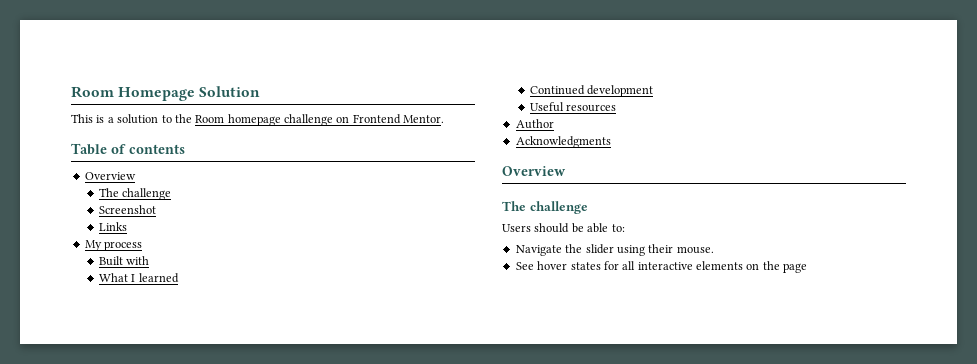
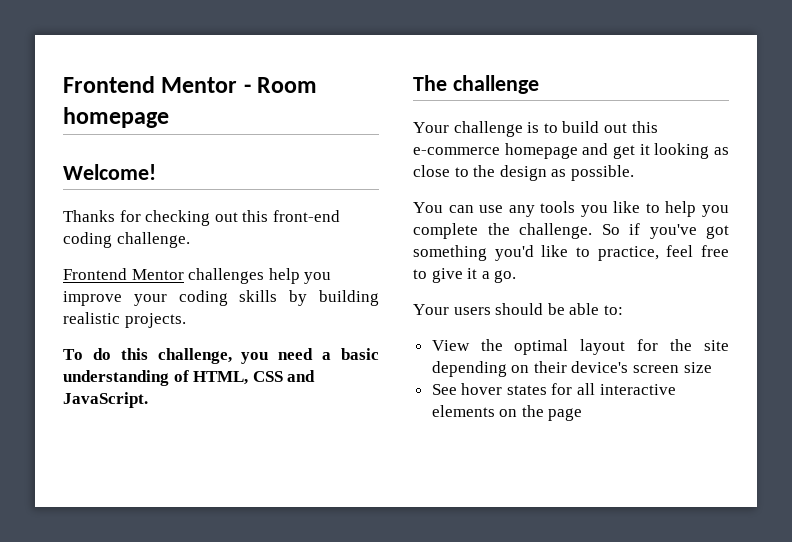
[71,86,261,101] [71,114,445,126] [71,143,185,155] [84,172,136,180] [99,188,172,200] [99,205,157,214] [99,222,128,231] [84,240,143,251] [99,256,150,266] [99,273,179,283] [530,85,654,97] [530,102,617,112] [515,119,554,129] [515,136,611,148] [502,166,566,176] [502,201,588,214] [502,223,625,233] [515,244,714,256] Room Homepage Solution // This is a solution to the Room homepage challenge on Frontend Mentor. // Table of contents // Overview // The challenge // Screenshot // Links // My process // Built with // What I learned // Continued development // Useful resources // Author // Acknowledgments // Overview // The challenge // Users should be able to: // Navigate the slider using their mouse. -> [63,76,318,93] [63,107,169,128] [63,164,156,180] [63,210,340,226] [63,232,190,248] [63,268,332,284] [63,290,379,306] [63,312,186,328] [63,348,379,364] [63,370,316,386] [63,392,148,408] [413,75,539,94] [413,121,658,137] [413,143,729,159] [413,165,634,181] [413,201,729,217] [413,223,729,239] [413,245,729,261] [413,268,517,283] [413,303,623,315] [431,339,729,355] [431,361,712,377] Frontend Mentor - Room homepage // Welcome! // Thanks for checking out this front-end coding challenge. // Frontend Mentor challenges help you improve your coding skills by building realistic projects. // To do this challenge, you need a basic understanding of HTML, CSS and JavaScript. // The challenge // Your challenge is to build out this e-commerce homepage and get it looking as close to the design as possible. // You can use any tools you like to help you complete the challenge. So if you've got something you'd like to practice, feel free to give it a go. // Your users should be able to: // View the optimal layout for the site depending on their device's screen size

